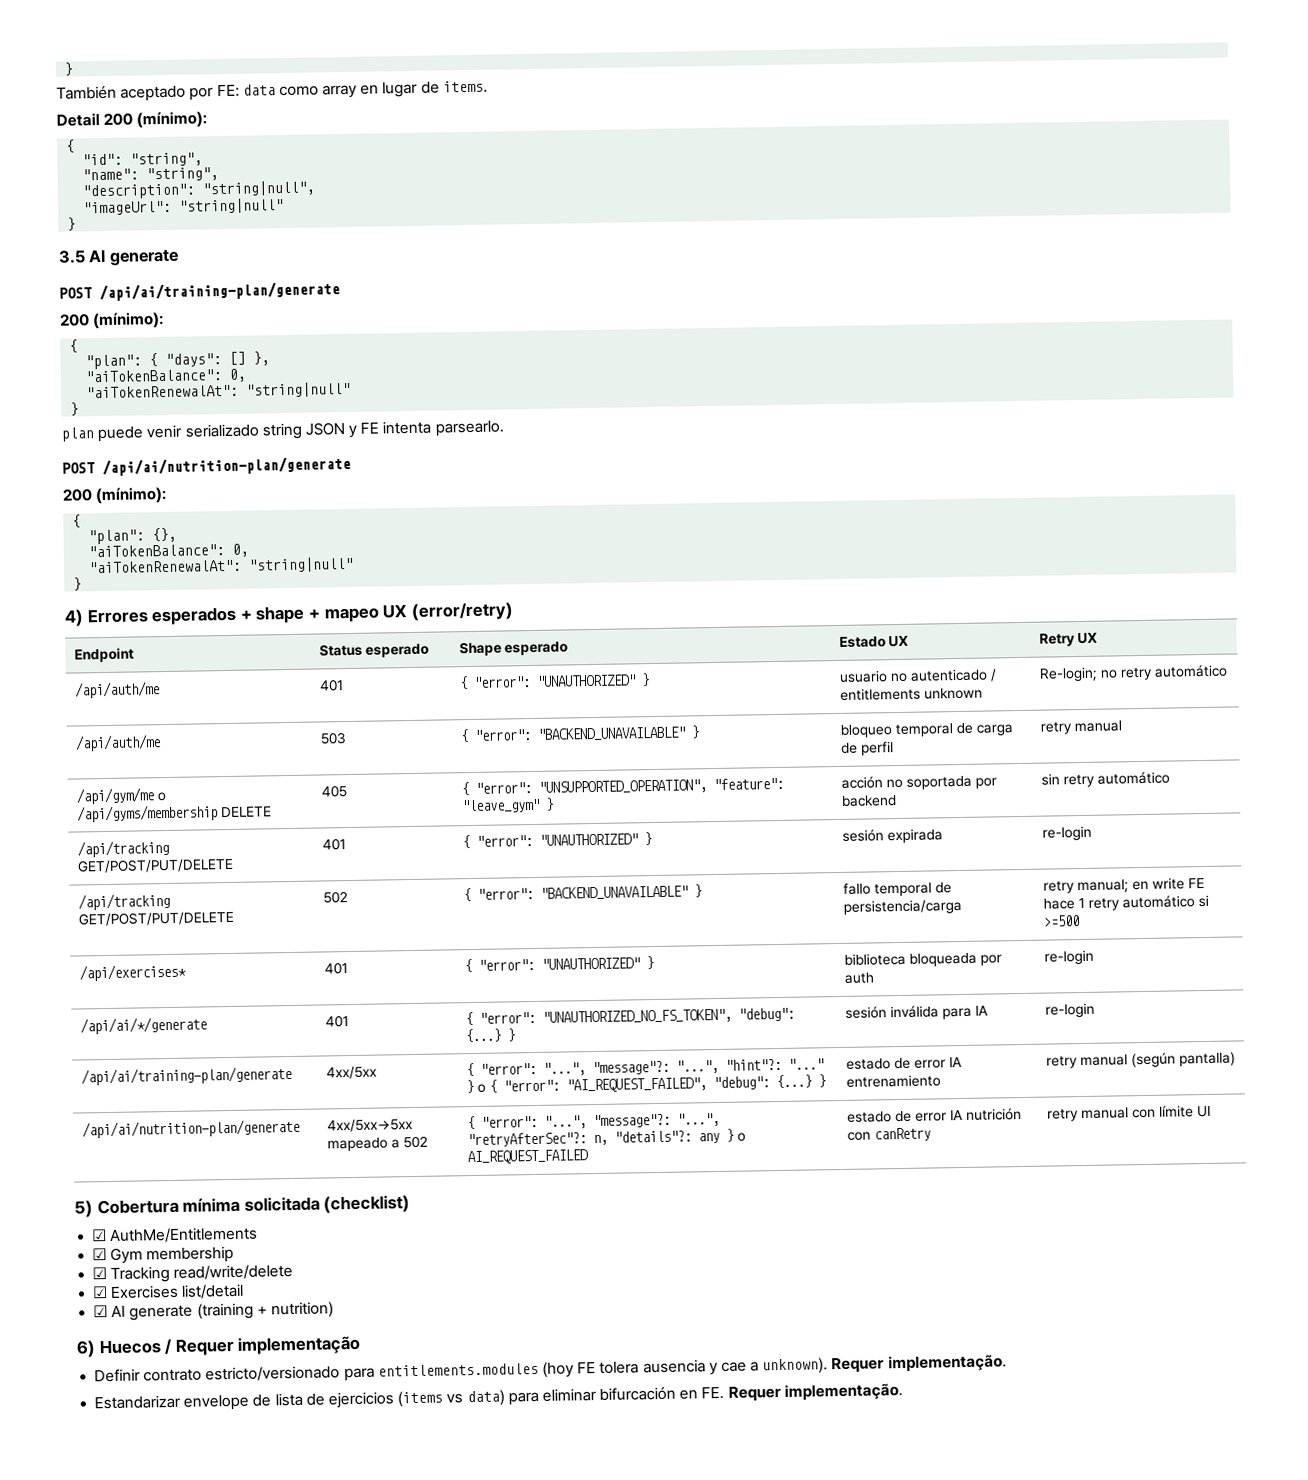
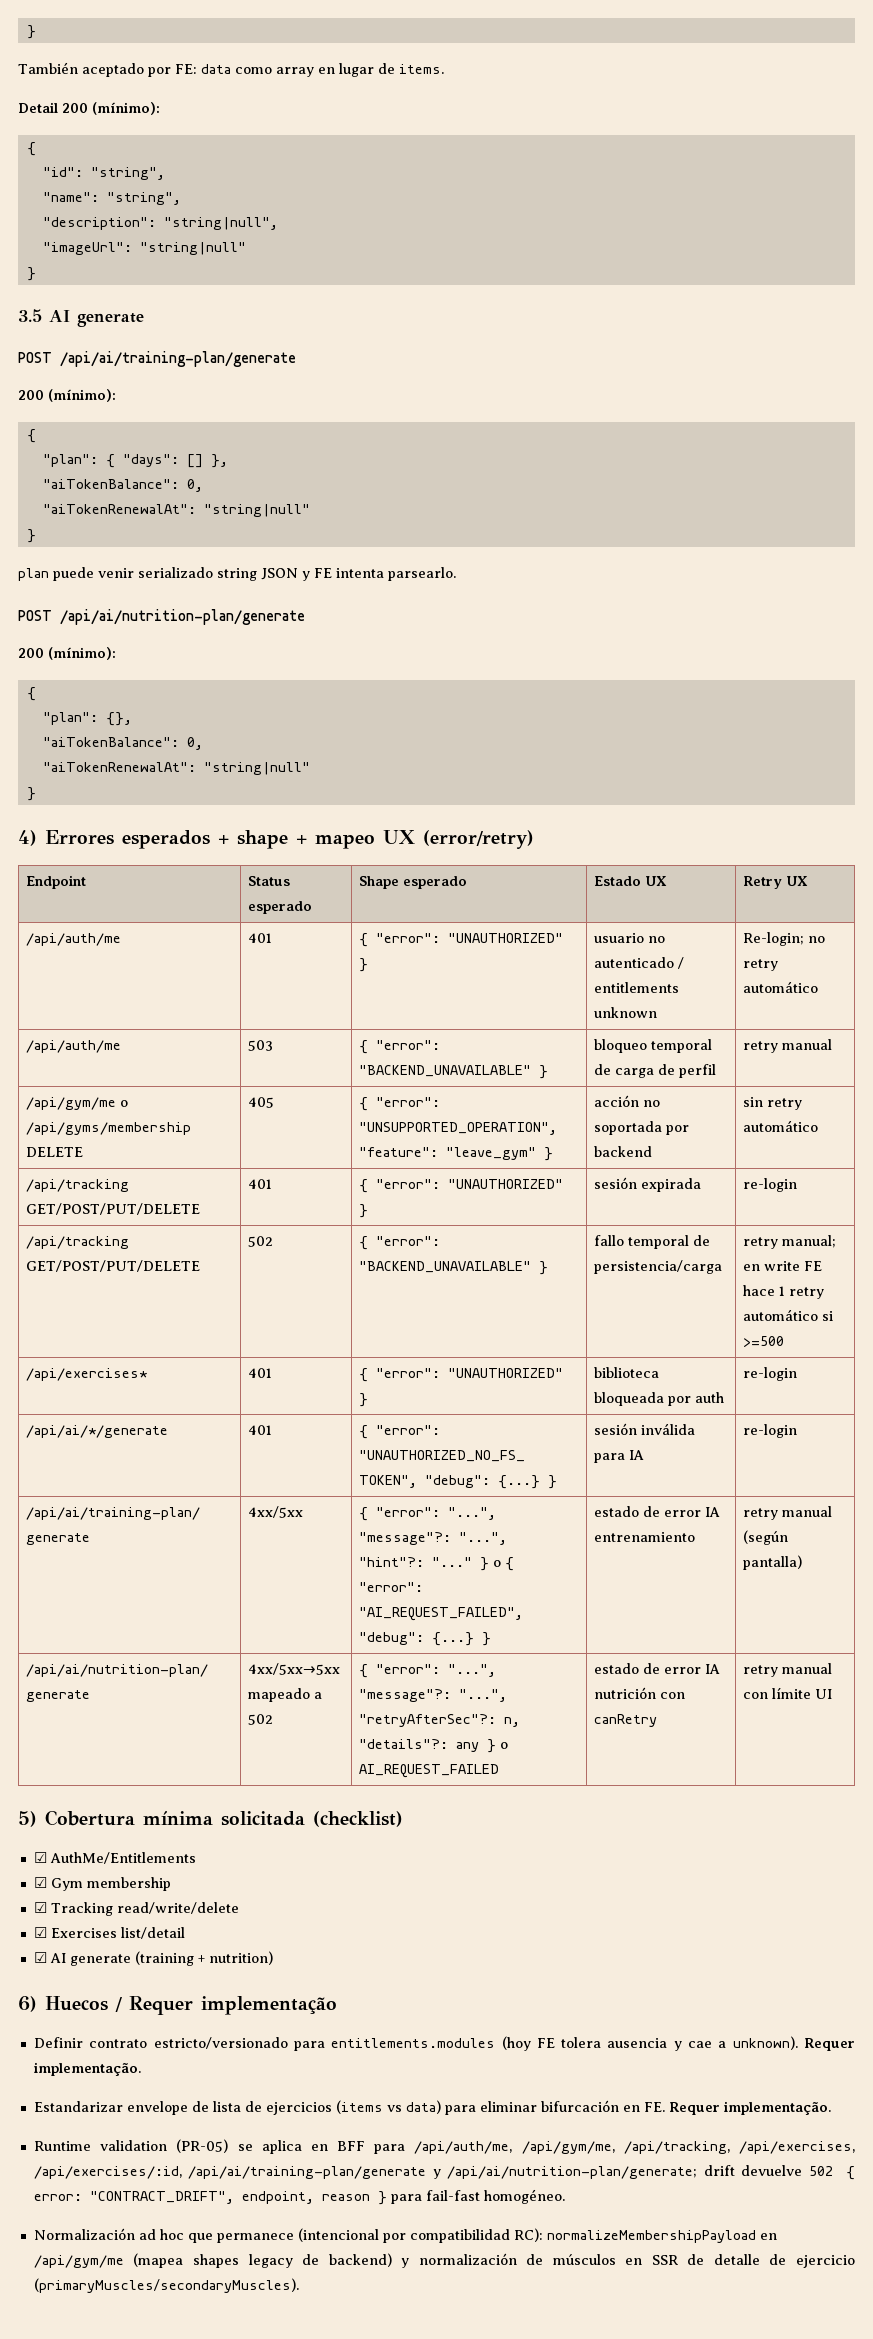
(903, 1392) none -> [33,2139,855,2154] [33,2165,855,2180] [33,2189,565,2205] [33,2228,777,2243] [33,2253,855,2268] [33,2278,299,2293] // Runtime validation (PR-05) se aplica en BFF para /api/auth/me, /api/gym/me, /api/tracking, /api/exercises, /api/exercises/:id, /api/ai/training-plan/generate y /api/ai/nutrition-plan/generate; drift devuelve 502 { error: "CONTRACT_DRIFT", endpoint, reason } para fail-fast homogéneo. // Normalización ad hoc que permanece (intencional por compatibilidad RC): normalizeMembershipPayload en /api/gym/me (mapea shapes legacy de backend) y normalización de músculos en SSR de detalle de ejercicio (primaryMuscles/secondaryMuscles).

